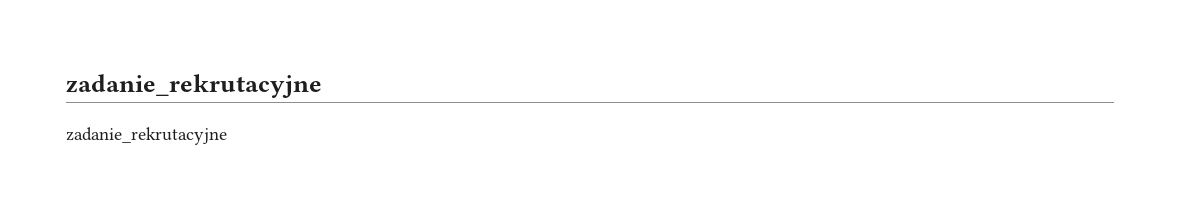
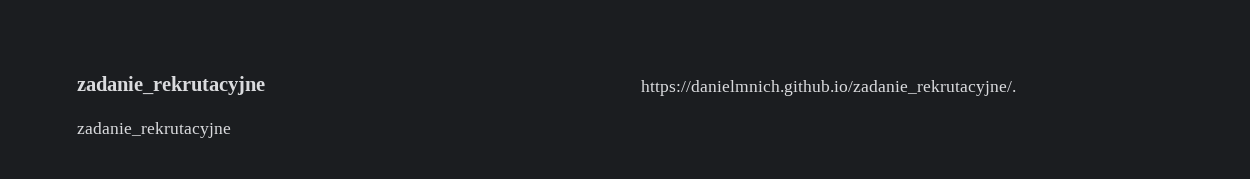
(227, 136) none -> [641,80,1016,96] https://danielmnich.github.io/zadanie_rekrutacyjne/.

